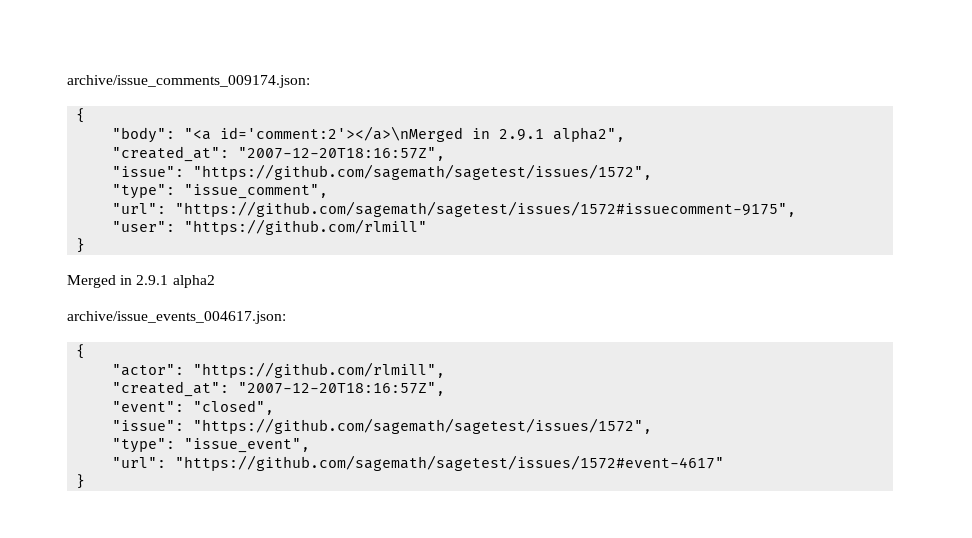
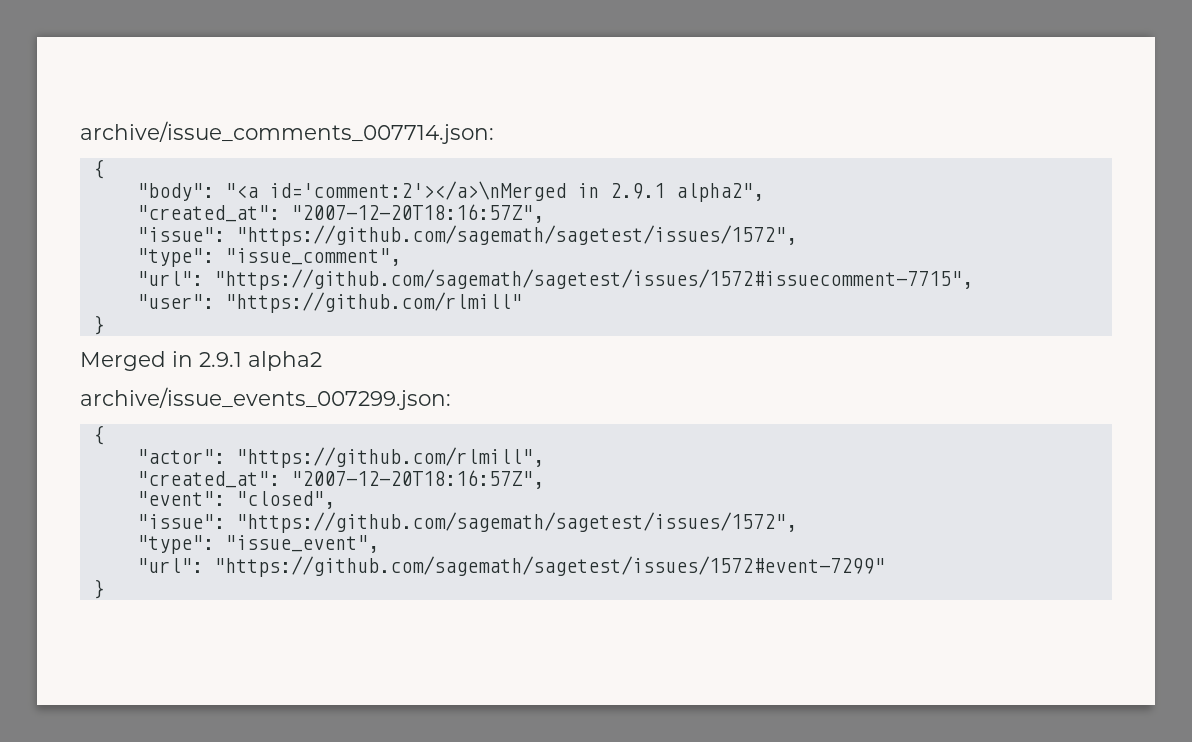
[67,75,310,88] archive/issue_comments_009174.json: -> [80,121,494,144] archive/issue_comments_007714.json:
[175,201,797,217] "https://github.com/sagemath/sagetest/issues/1572#issuecomment-9175", -> [213,269,973,290] "https://github.com/sagemath/sagetest/issues/1572#issuecomment-7715",
[67,311,286,324] archive/issue_events_004617.json: -> [80,387,451,410] archive/issue_events_007299.json:
[175,455,725,471] "https://github.com/sagemath/sagetest/issues/1572#event-4617" -> [213,556,885,577] "https://github.com/sagemath/sagetest/issues/1572#event-7299"

